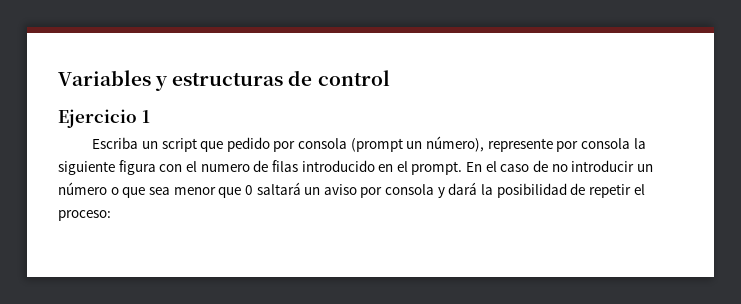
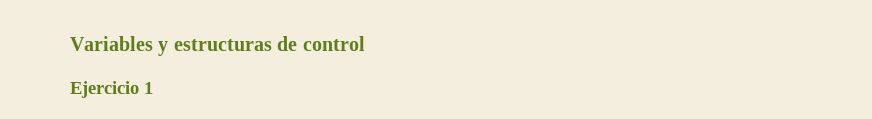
[92,136,646,152] [58,160,653,175] [58,182,645,198] [58,210,111,221] // Escriba un script que pedido por consola (prompt un número), represente por consola la siguiente figura con el numero de filas introducido en el prompt. En el caso de no introducir un número o que sea menor que 0 saltará un aviso por consola y dará la posibilidad de repetir el proceso: -> (153, 88) none

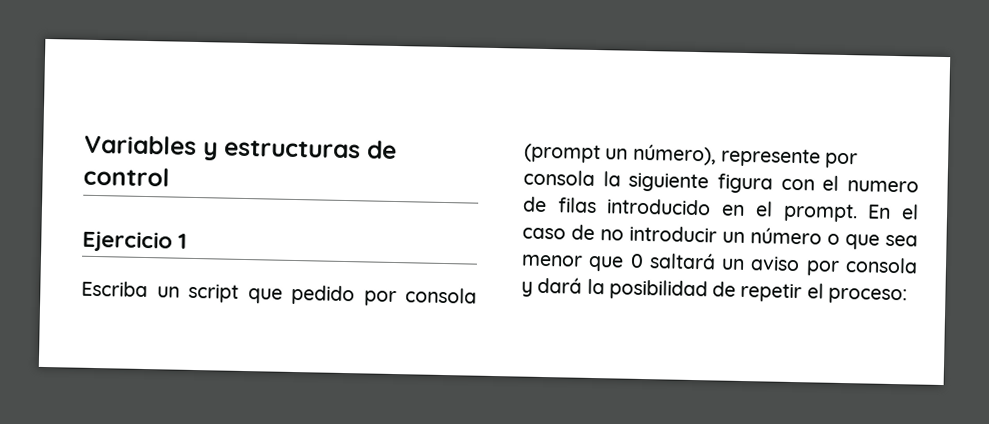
(153, 88) none -> [81,280,477,307] [524,143,859,169] [523,169,919,194] [523,196,919,223] [522,224,918,250] [521,252,918,276] [521,276,908,305] // Escriba un script que pedido por consola (prompt un número), represente por consola la siguiente figura con el numero de filas introducido en el prompt. En el caso de no introducir un número o que sea menor que 0 saltará un aviso por consola y dará la posibilidad de repetir el proceso:

